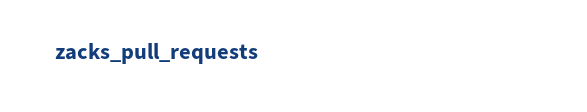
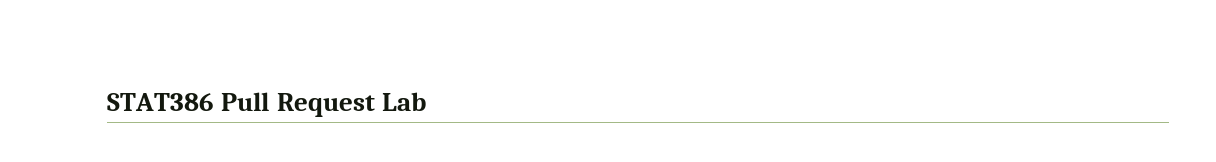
[55,43,258,64] zacks_pull_requests -> [107,92,426,117] STAT386 Pull Request Lab

